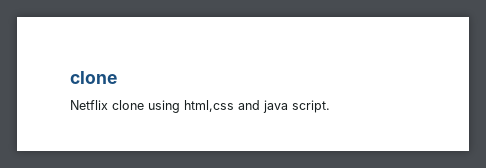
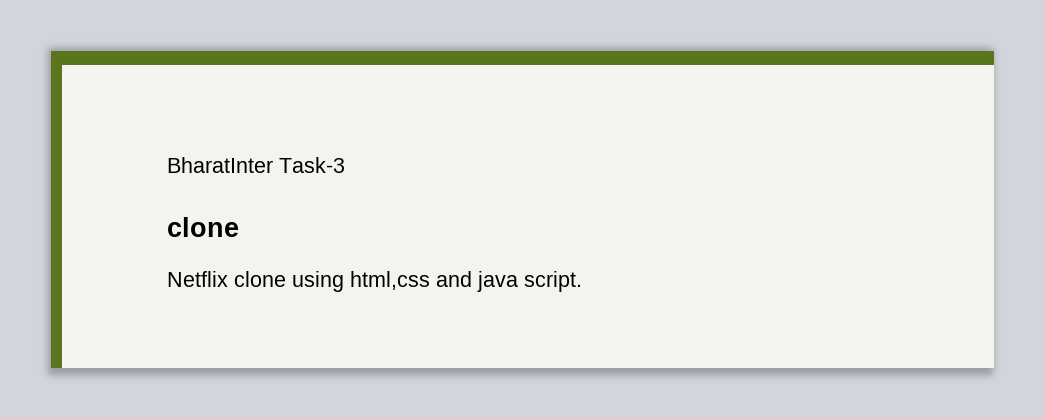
(70, 77) none -> [167,157,345,173] BharatInter Task-3 //

